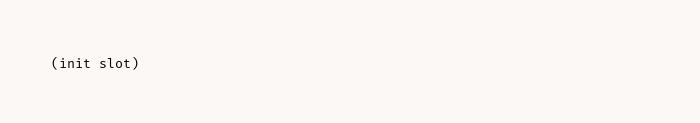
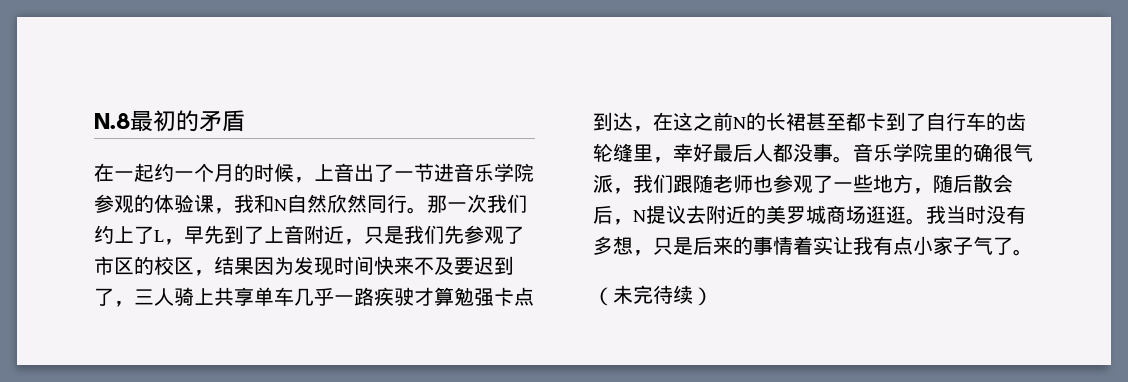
[51,56,139,70] (init slot) -> [94,110,245,132] [94,163,534,183] [94,194,527,214] [94,225,524,245] [94,256,514,276] [94,287,534,307] [593,112,1026,132] [593,143,1033,163] [593,174,1013,194] [593,205,1026,225] [593,236,1033,256] [593,285,713,306] N.8最初的矛盾 // 在一起约一个月的时候，上音出了一节进音乐学院参观的体验课，我和N自然欣然同行。那一次我们约上了L，早先到了上音附近，只是我们先参观了市区的校区，结果因为发现时间快来不及要迟到了，三人骑上共享单车几乎一路疾驶才算勉强卡点到达，在这之前N的长裙甚至都卡到了自行车的齿轮缝里，幸好最后人都没事。音乐学院里的确很气派，我们跟随老师也参观了一些地方，随后散会后，N提议去附近的美罗城商场逛逛。我当时没有多想，只是后来的事情着实让我有点小家子气了。 // （未完待续）

